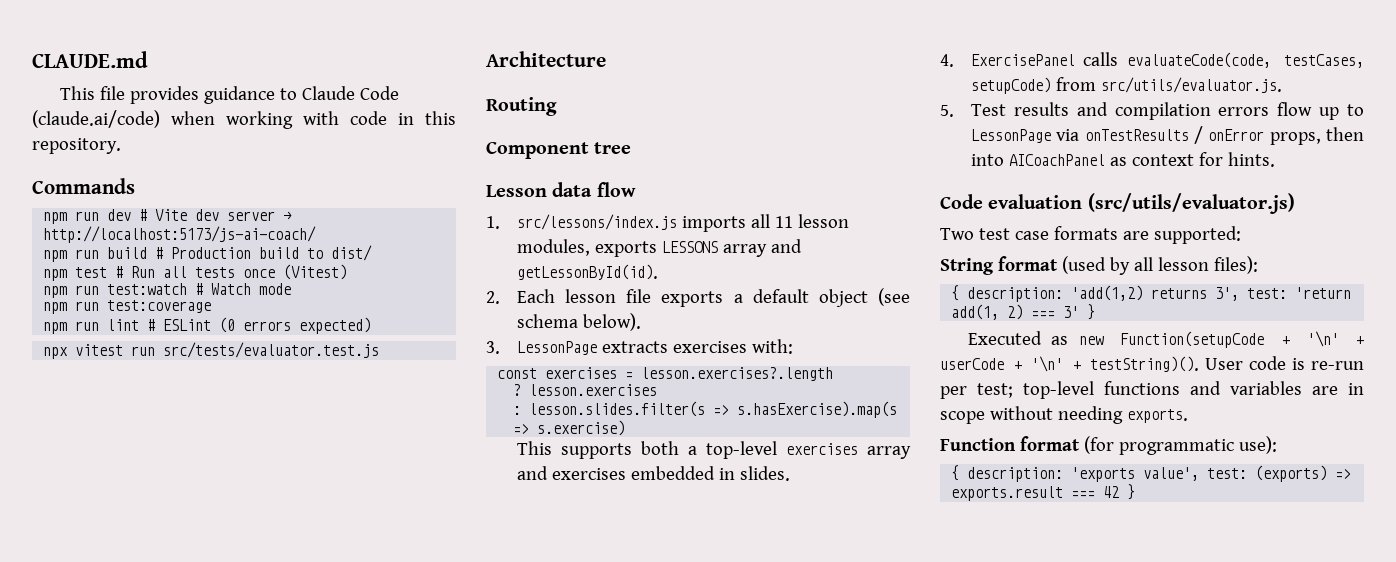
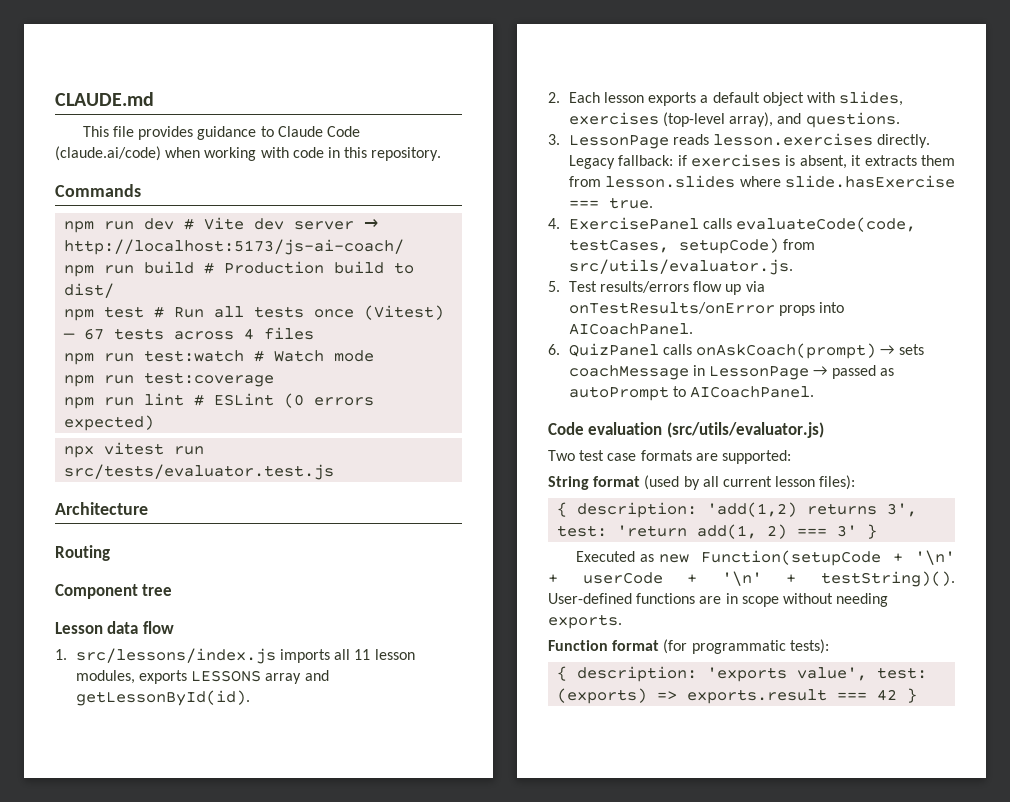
(348, 272) none -> [63,327,315,340] — 67 tests across 4 files
[626,289,652,303] file -> (645, 97) none
[878,288,910,306] [516,313,641,331] [486,339,793,355] [497,367,834,381] [513,384,658,396] [513,401,898,418] [513,420,626,436] [516,441,911,459] [516,466,790,481] (see schema below). // 3. LessonPage extracts exercises with: // const exercises = lesson.exercises?.length // ? lesson.exercises // : lesson.slides.filter(s => s.hasExercise).map(s => s.exercise) // This supports both a top-level exercises array and exercises embedded in slides. -> [807,91,904,106] [568,112,900,128] [548,133,931,149] [568,154,955,169] [568,175,955,188] [568,197,653,209] with slides, exercises (top-level array), and questions. // 3. LessonPage reads lesson.exercises directly. Legacy fallback: if exercises is absent, it extracts them from lesson.slides where slide.hasExercise === true.
[1013,102,1364,120] [970,126,1364,145] [970,152,1275,167] results and compilation errors flow up to LessonPage via onTestResults / onError props, then into AICoachPanel as context for hints. -> [600,281,765,295] [568,302,845,316] [568,323,693,335] [548,343,924,359] [568,365,894,380] [568,386,815,401] results/errors flow up via onTestResults/onError props into AICoachPanel. // 6. QuizPanel calls onAskCoach(prompt) → sets coachMessage in LessonPage → passed as autoPrompt to AICoachPanel.
(1153, 264) none -> [722,476,772,487] current
[1205,356,1364,370] [940,381,1302,399] User code is re-run per test; top-level functions and variables -> [548,593,696,604] User-defined functions
[1238,436,1277,454] use): -> [789,639,829,654] tests):

